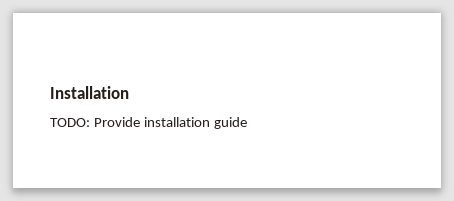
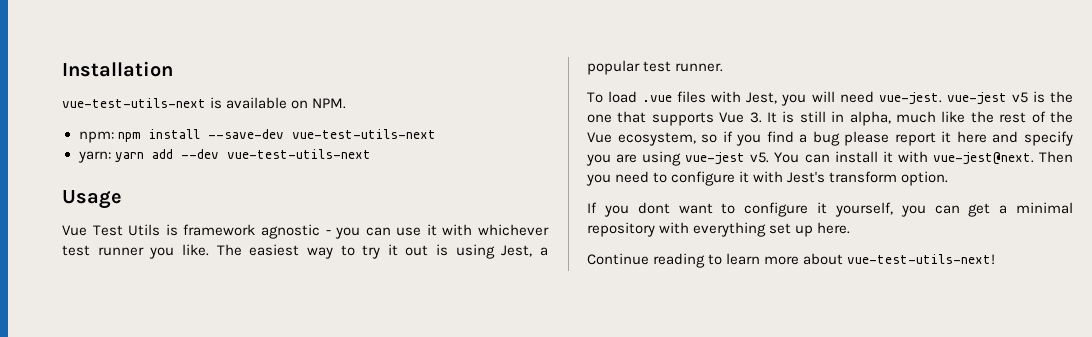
[50,117,247,129] TODO: Provide installation guide -> [62,97,347,109] [78,129,436,143] [77,149,371,163] [62,190,122,209] [62,224,549,239] [62,244,549,259] [587,60,724,75] [587,91,1073,106] [587,111,1073,126] [587,131,1073,146] [586,151,1073,166] [586,171,949,186] [587,202,1073,217] [587,222,851,237] [587,253,996,268] vue-test-utils-next is available on NPM. // npm: npm install --save-dev vue-test-utils-next // yarn: yarn add --dev vue-test-utils-next // Usage // Vue Test Utils is framework agnostic - you can use it with whichever test runner you like. The easiest way to try it out is using Jest, a popular test runner. // To load .vue files with Jest, you will need vue-jest. vue-jest v5 is the one that supports Vue 3. It is still in alpha, much like the rest of the Vue ecosystem, so if you find a bug please report it here and specify you are using vue-jest v5. You can install it with vue-jest@next. Then you need to configure it with Jest's transform option. // If you dont want to configure it yourself, you can get a minimal repository with everything set up here. // Continue reading to learn more about vue-test-utils-next!

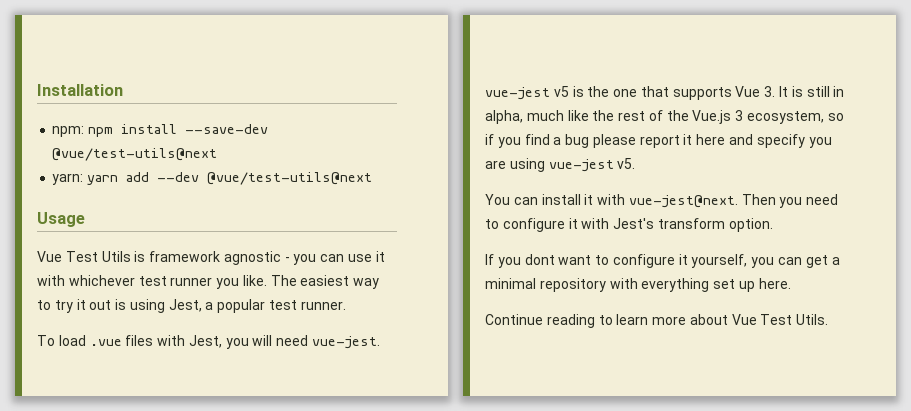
[62,97,347,109] // vue-test-utils-next is available on NPM. -> (123, 90) none
[291,129,436,139] vue-test-utils-next -> [52,148,218,161] @vue/test-utils@next
[226,149,371,159] vue-test-utils-next -> [207,172,373,185] @vue/test-utils@next
[587,132,612,143] Vue -> [692,110,744,124] Vue.js 3
(770, 157) none -> (636, 163) //
[847,254,996,265] vue-test-utils-next! -> [731,314,829,325] Vue Test Utils.

